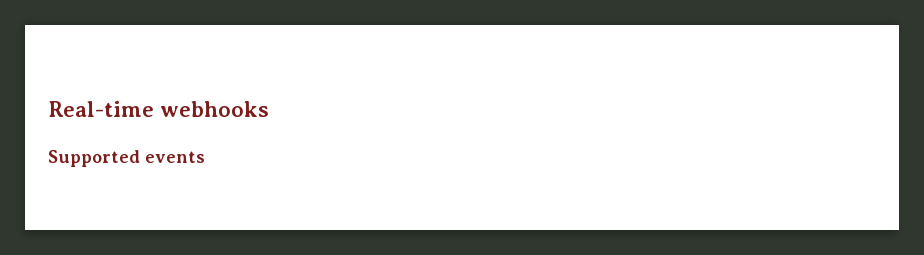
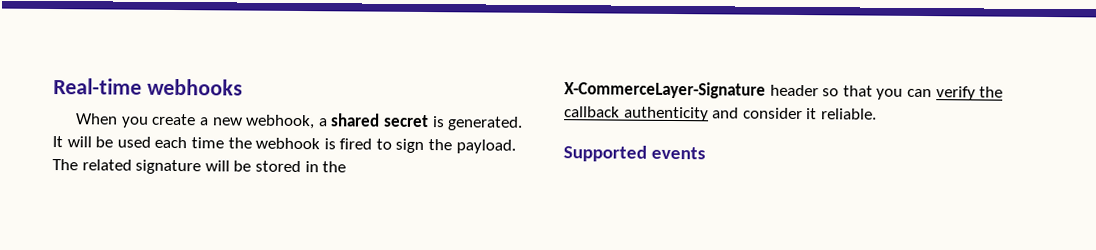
(270, 109) none -> [75,113,524,131] [52,136,516,154] [52,159,347,175] [564,81,1004,101] [564,106,877,122] // When you create a new webhook, a shared secret is generated. It will be used each time the webhook is fired to sign the payload. The related signature will be stored in the X-CommerceLayer-Signature header so that you can verify the callback authenticity and consider it reliable.

